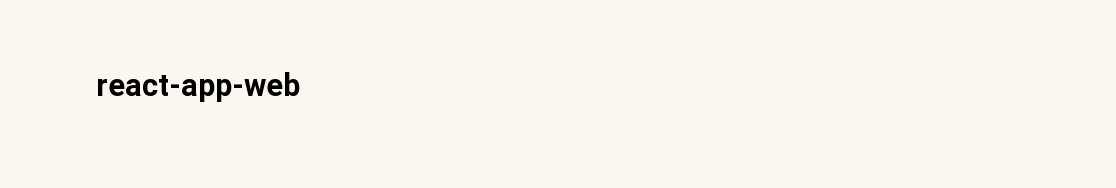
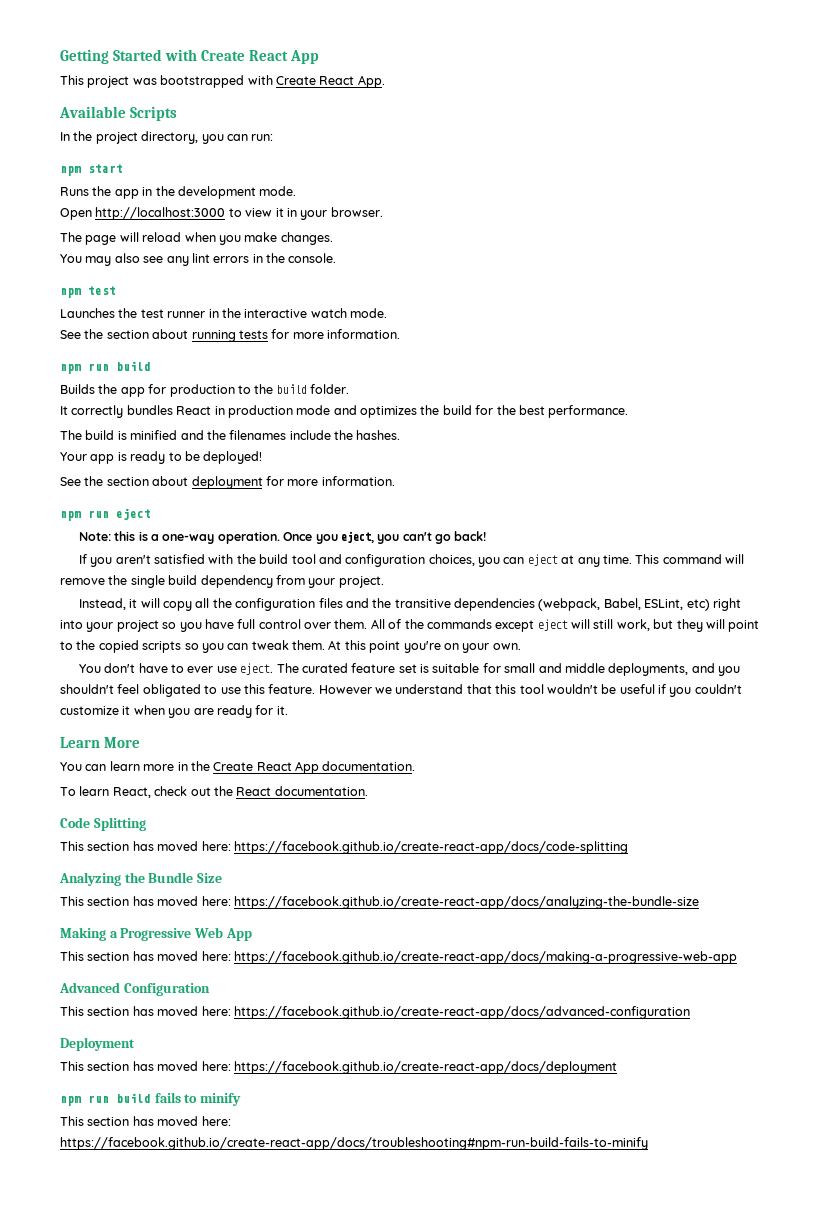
[96,72,300,102] react-app-web -> [60,49,320,64] [60,75,385,88] [59,106,177,121] [60,131,274,144] [60,164,123,176] [60,186,297,199] [60,207,383,220] [60,232,333,245] [60,253,337,266] [60,286,116,298] [60,308,387,318] [60,329,400,342] [60,361,151,374] [60,384,349,397] [60,405,629,418] [60,430,401,440] [60,451,263,464] [60,476,395,489] [60,508,151,521] [78,531,487,544] [78,554,744,567] [60,575,384,588] [78,598,741,611] [60,619,760,632] [60,640,521,653] [78,663,740,676] [60,684,742,697] [60,705,288,718] [60,737,140,748] [60,761,416,774] [60,786,368,798] [60,817,146,831] [60,841,628,854] [59,872,222,886] [60,896,699,909] [60,927,252,941] [60,951,737,964] [59,982,210,996] [60,1006,690,1019] [60,1037,135,1051] [60,1061,617,1074] [60,1092,241,1106] [60,1116,231,1126] [60,1137,648,1150] Getting Started with Create React App // This project was bootstrapped with Create React App. // Available Scripts // In the project directory, you can run: // npm start // Runs the app in the development mode. // Open http://localhost:3000 to view it in your browser. // The page will reload when you make changes. // You may also see any lint errors in the console. // npm test // Launches the test runner in the interactive watch mode. // See the section about running tests for more information. // npm run build // Builds the app for production to the build folder. // It correctly bundles React in production mode and optimizes the build for the best performance. // The build is minified and the filenames include the hashes. // Your app is ready to be deployed! // See the section about deployment for more information. // npm run eject // Note: this is a one-way operation. Once you eject, you can't go back! // If you aren't satisfied with the build tool and configuration choices, you can eject at any time. This command will remove the single build dependency from your project. // Instead, it will copy all the configuration files and the transitive dependencies (webpack, Babel, ESLint, etc) right into your project so you have full control over them. All of the commands except eject will still work, but they will point to the copied scripts so you can tweak them. At this point you're on your own. // You don't have to ever use eject. The curated feature set is suitable for small and middle deployments, and you shouldn't feel obligated to use this feature. However we understand that this tool wouldn't be useful if you couldn't customize it when you are ready for it. // Learn More // You can learn more in the Create React App documentation. // To learn React, check out the React documentation. // Code Splitting // This section has moved here: https://facebook.github.io/create-react-app/docs/code-splitting // Analyzing the Bundle Size // This section has moved here: https://facebook.github.io/create-react-app/docs/analyzing-the-bundle-size // Making a Progressive Web App // This section has moved here: https://facebook.github.io/create-react-app/docs/making-a-progressive-web-app // Advanced Configuration // This section has moved here: https://facebook.github.io/create-react-app/docs/advanced-configuration // Deployment // This section has moved here: https://facebook.github.io/create-react-app/docs/deployment // npm run build fails to minify // This section has moved here: https://facebook.github.io/create-react-app/docs/troubleshooting#npm-run-build-fails-to-minify

